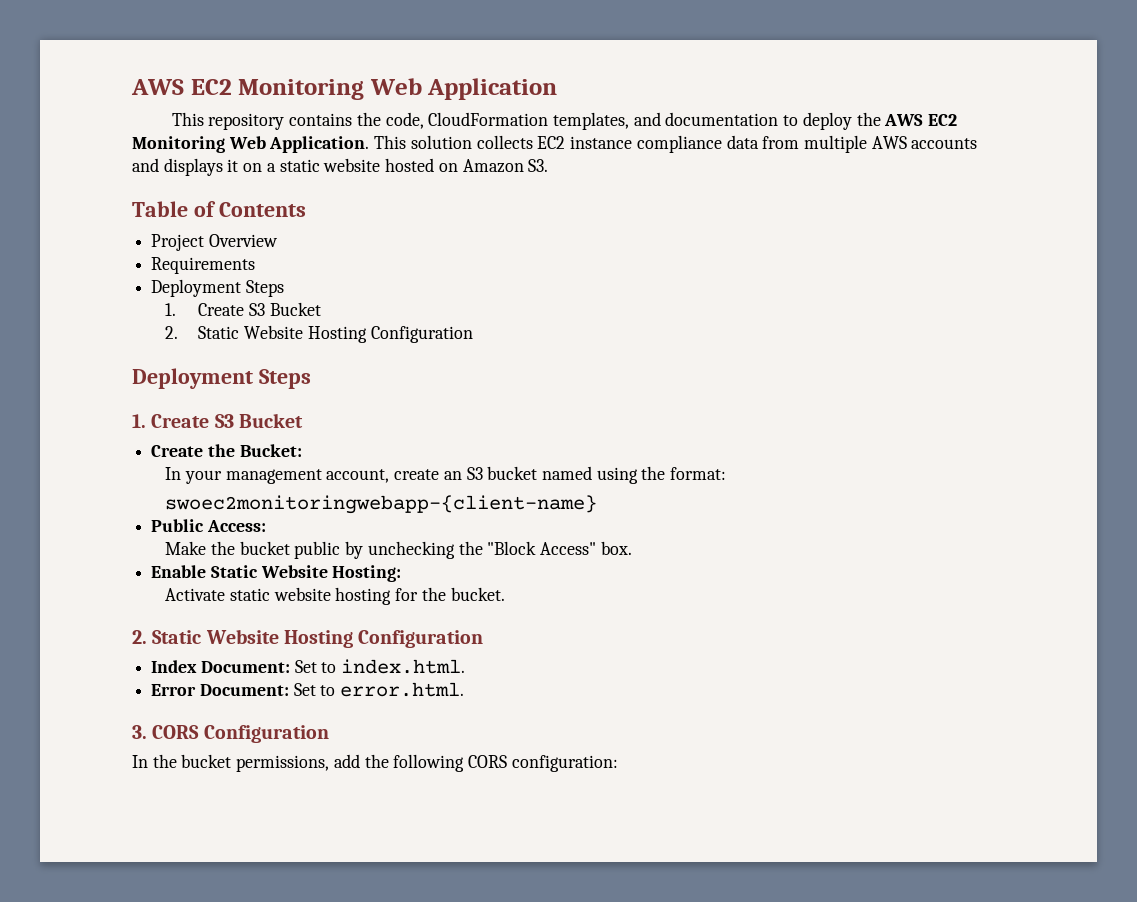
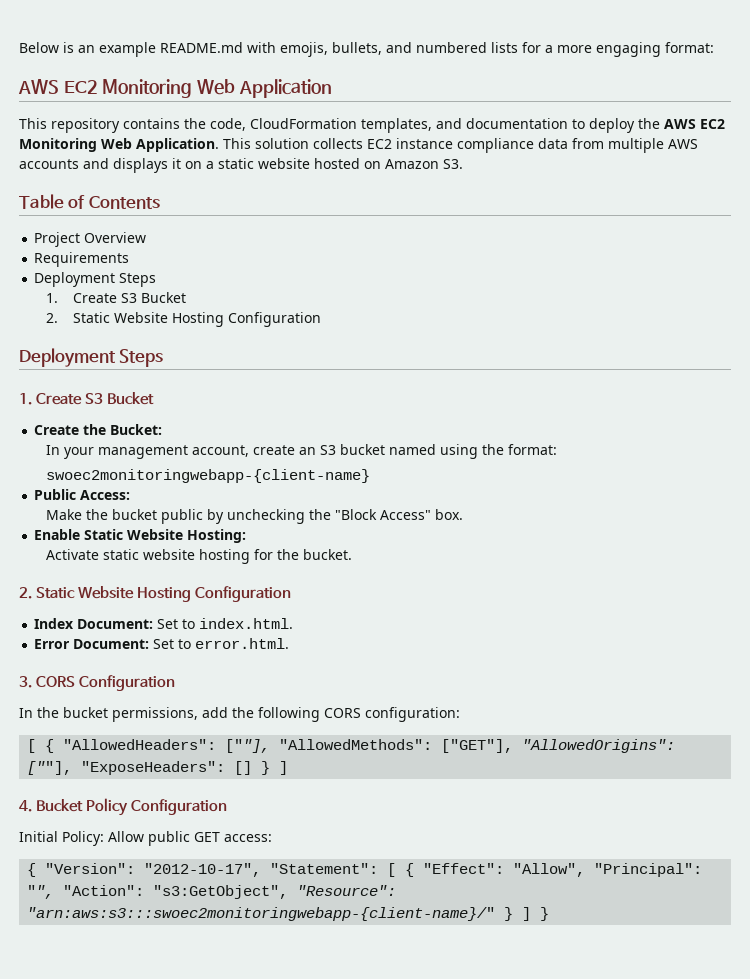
(131, 87) none -> [19,42,714,57] Below is an example README.md with emojis, bullets, and numbered lists for a more engaging format: //
(618, 763) none -> [27,739,676,753] [27,761,289,775] [19,798,228,816] [19,831,272,846] [27,863,703,877] [27,885,397,899] [27,907,550,921] // [ { "AllowedHeaders": [""], "AllowedMethods": ["GET"], "AllowedOrigins": [""], "ExposeHeaders": [] } ] // 4. Bucket Policy Configuration // Initial Policy: Allow public GET access: // { "Version": "2012-10-17", "Statement": [ { "Effect": "Allow", "Principal": "", "Action": "s3:GetObject", "Resource": "arn:aws:s3:::swoec2monitoringwebapp-{client-name}/" } ] }

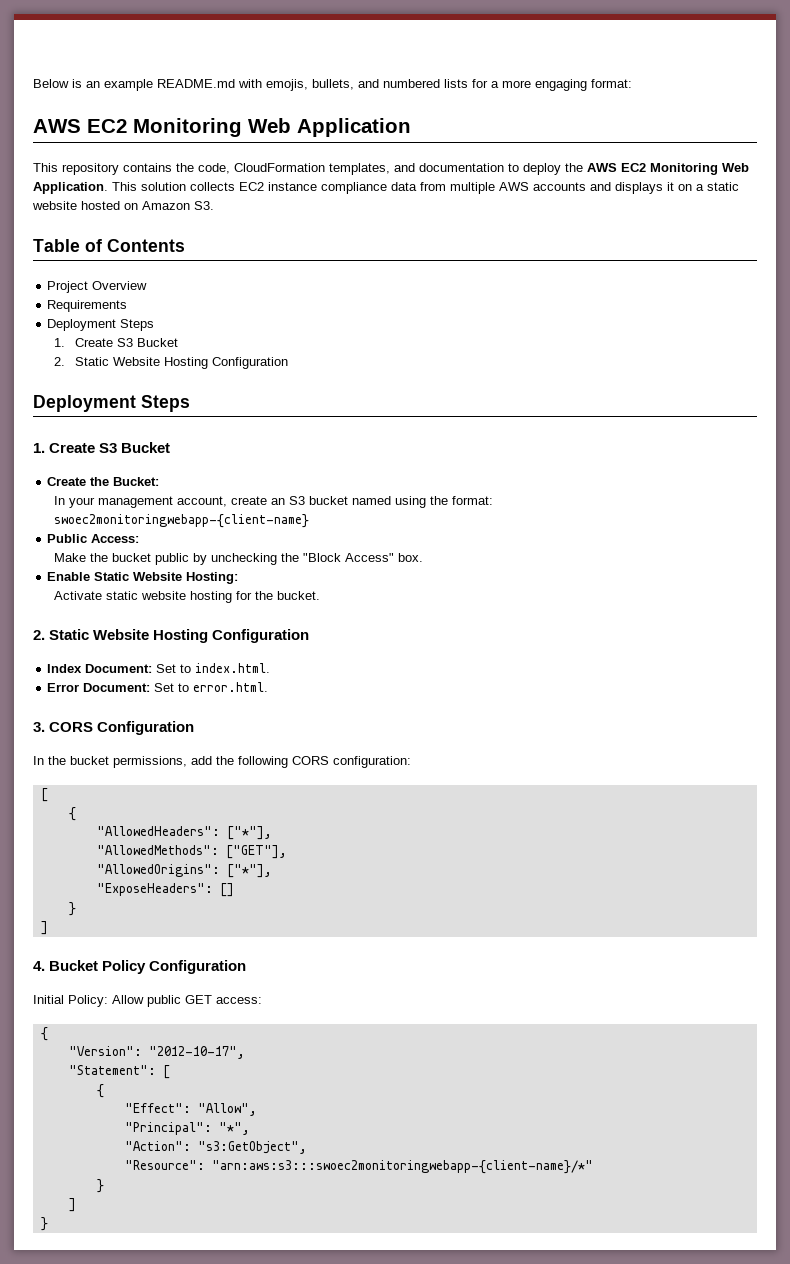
[45,739,271,753] { "AllowedHeaders": [""], -> [68,807,76,821] [96,826,272,840] // { // "AllowedHeaders": ["*"], //
[522,739,676,753] [27,761,73,775] "AllowedOrigins": [""], -> [96,864,272,878] // "AllowedOrigins": ["*"], //
[261,761,271,775] } -> [68,902,76,916] // } //
(37, 870) none -> (48, 1034) //
(262, 870) none -> (245, 1052) //
[405,863,415,877] { -> [96,1084,104,1098] // { //
[594,863,703,877] [27,885,55,899] "Principal": "", -> [124,1122,250,1135] // "Principal": "*", //
[297,885,397,896] [27,907,532,921] "Resource": "arn:aws:s3:::swoec2monitoringwebapp-{client-name}/" } ] -> [124,1160,593,1174] [96,1179,104,1193] [68,1198,76,1212] // "Resource": "arn:aws:s3:::swoec2monitoringwebapp-{client-name}/*" // } // ] //

